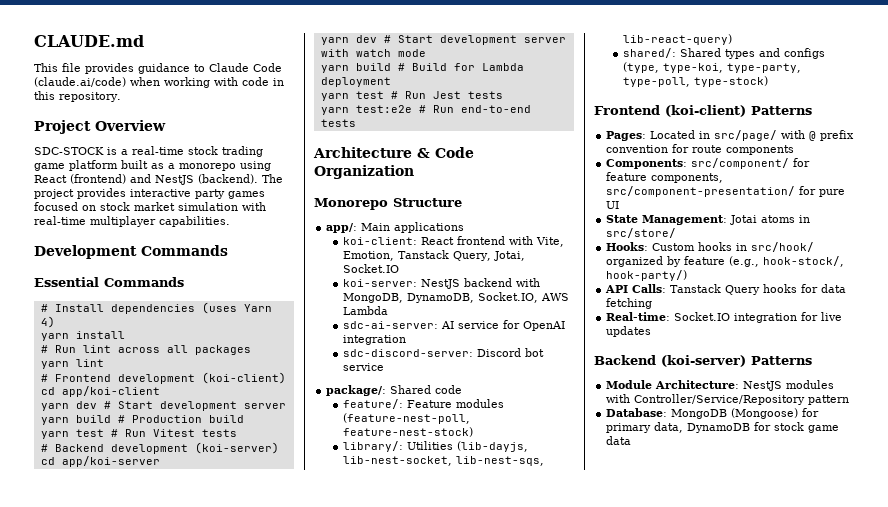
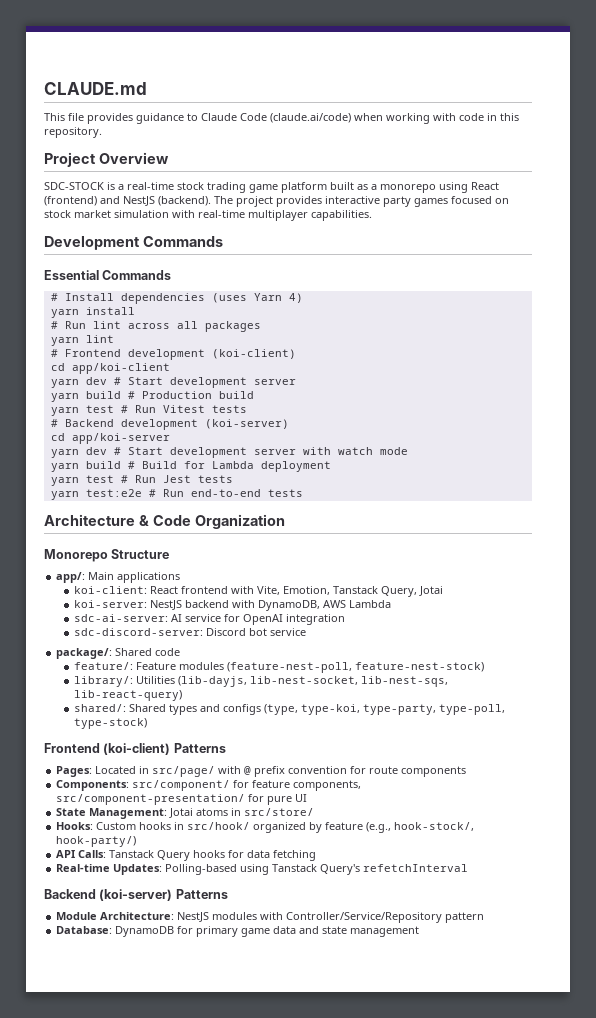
[493,251,525,261] [342,264,399,273] Jotai, Socket.IO -> [418,586,443,596] Jotai
[342,292,538,303] MongoDB, DynamoDB, Socket.IO, -> [257,600,320,611] DynamoDB,
[606,312,843,323] [606,326,652,337] Real-time: Socket.IO integration for live updates -> [56,864,469,875] Real-time Updates: Polling-based using Tanstack Query's refetchInterval
[671,408,820,419] [606,422,840,433] [606,436,632,445] MongoDB (Mongoose) for primary data, DynamoDB for stock game data -> [115,926,420,937] DynamoDB for primary game data and state management

